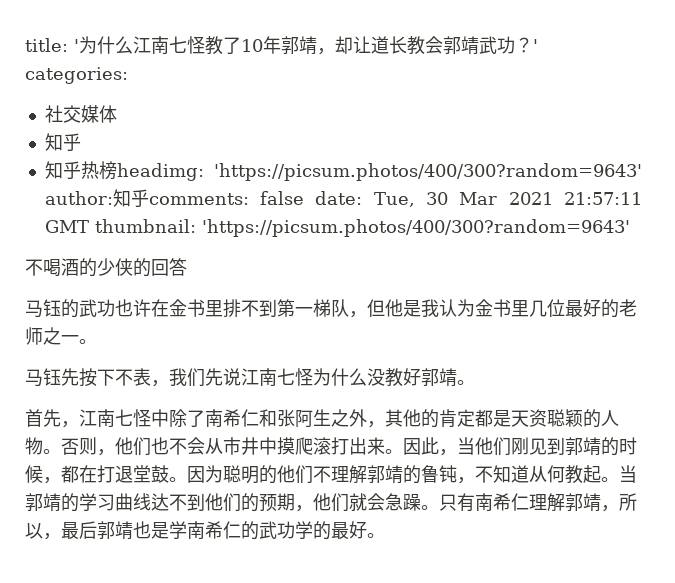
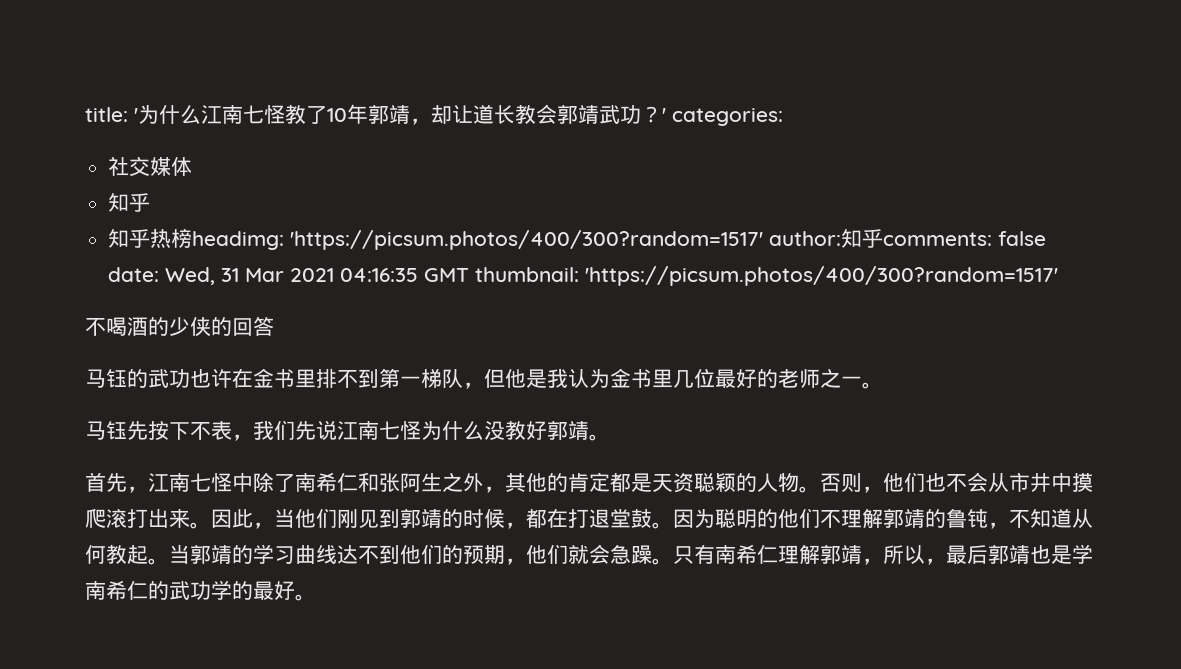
[214,163,642,181] 'https://picsum.photos/400/300?random=9643' -> [290,230,764,250] 'https://picsum.photos/400/300?random=1517'
[373,192,449,207] Tue, 30 -> [165,267,240,285] Wed, 31
[564,192,643,205] 21:57:11 -> [340,268,419,282] 04:16:35
[201,219,630,237] 'https://picsum.photos/400/300?random=9643' -> [585,266,1059,286] 'https://picsum.photos/400/300?random=1517'

